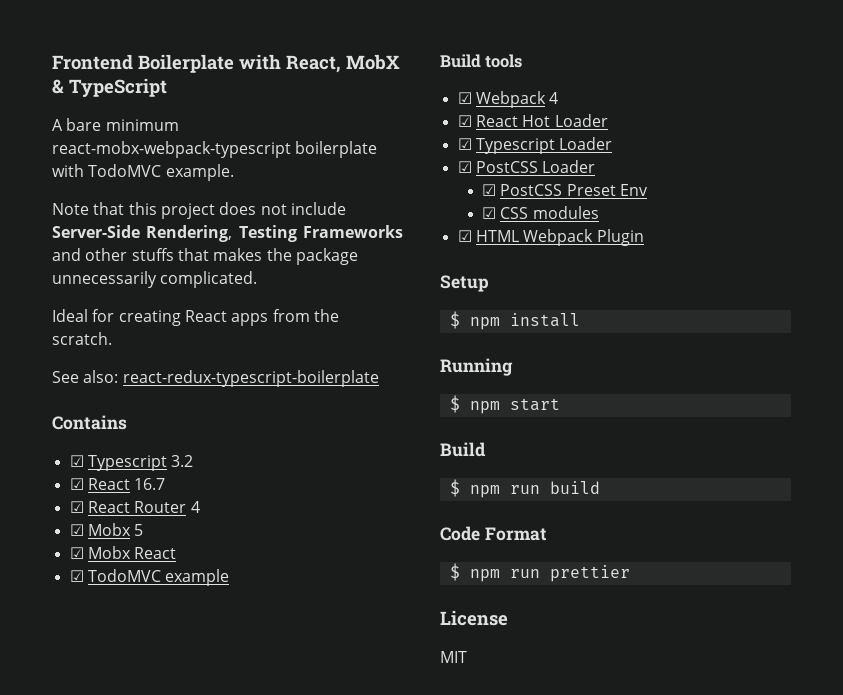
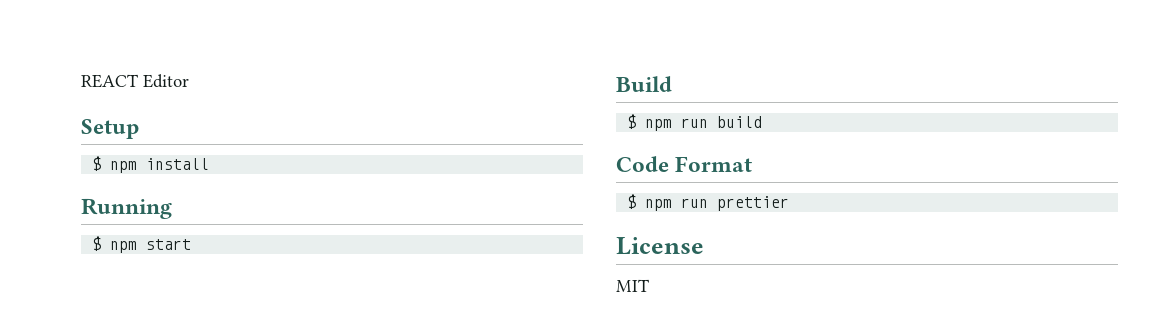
[52,54,400,73] [52,78,167,97] [52,118,179,131] [52,141,378,158] [52,164,234,181] [52,202,346,219] [52,225,404,242] [52,248,358,265] [52,271,258,288] [52,309,339,326] [52,332,112,345] [52,370,379,387] [52,415,127,430] [69,455,194,471] [69,478,166,490] [69,501,200,513] [69,523,144,536] [69,546,177,559] [69,569,230,586] [440,54,523,68] [457,91,559,108] [457,114,608,127] [457,137,613,154] [457,160,596,173] [482,184,649,196] [482,206,599,219] [457,229,644,246] Frontend Boilerplate with React, MobX & TypeScript // A bare minimum react-mobx-webpack-typescript boilerplate with TodoMVC example. // Note that this project does not include Server-Side Rendering, Testing Frameworks and other stuffs that makes the package unnecessarily complicated. // Ideal for creating React apps from the scratch. // See also: react-redux-typescript-boilerplate // Contains // ☑ Typescript 3.2 // ☑ React 16.7 // ☑ React Router 4 // ☑ Mobx 5 // ☑ Mobx React // ☑ TodoMVC example // Build tools // ☑ Webpack 4 // ☑ React Hot Loader // ☑ Typescript Loader // ☑ PostCSS Loader // ☑ PostCSS Preset Env // ☑ CSS modules // ☑ HTML Webpack Plugin -> [81,74,189,88] REACT Editor

